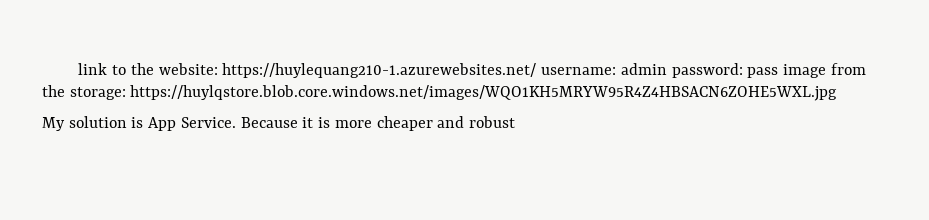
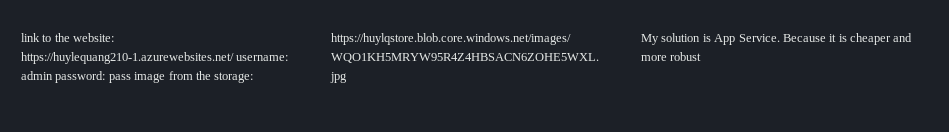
[334,120,372,128] more -> (847, 38) none
(465, 122) none -> [641,55,667,61] more

